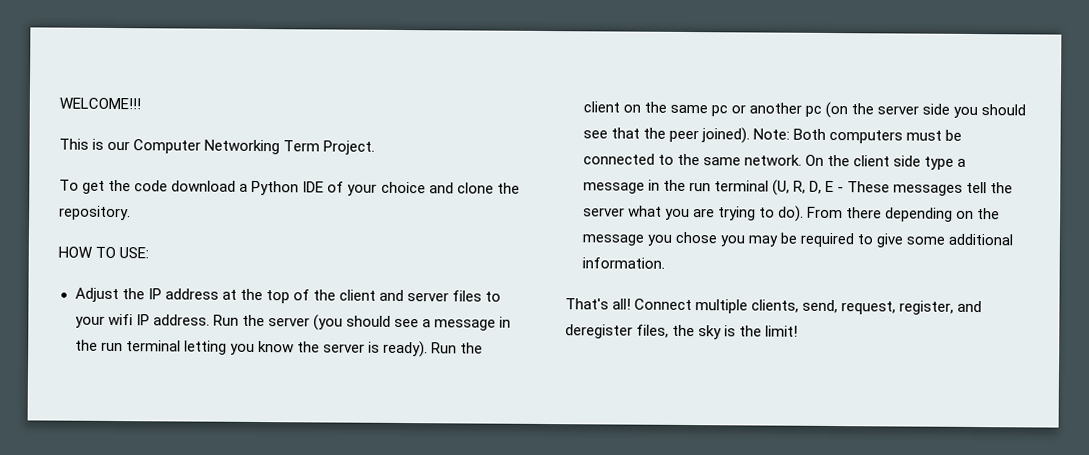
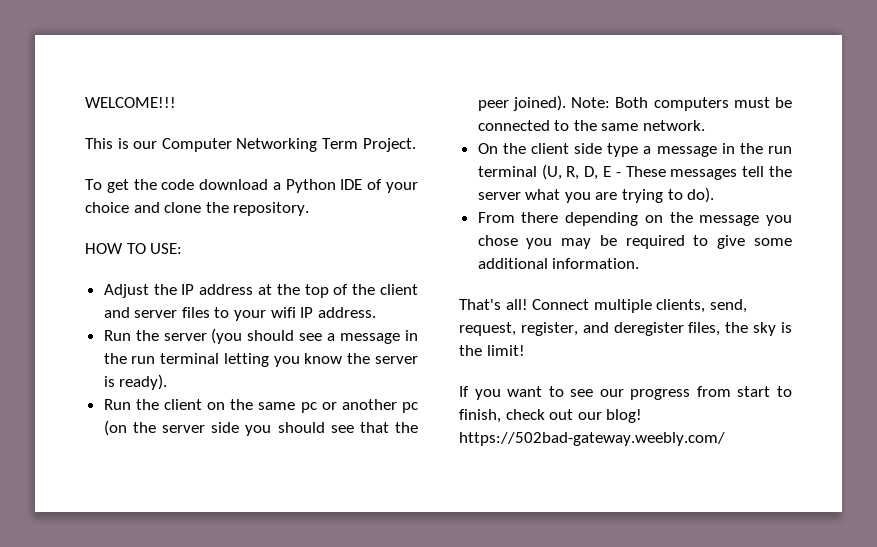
(210, 320) none -> (376, 312) //
(428, 349) none -> (168, 382) //
(802, 160) none -> (706, 125) //
(804, 213) none -> (715, 195) //
(799, 331) none -> [459,386,792,400] [459,409,643,423] [459,432,725,446] // If you want to see our progress from start to finish, check out our blog! https://502bad-gateway.weebly.com/

